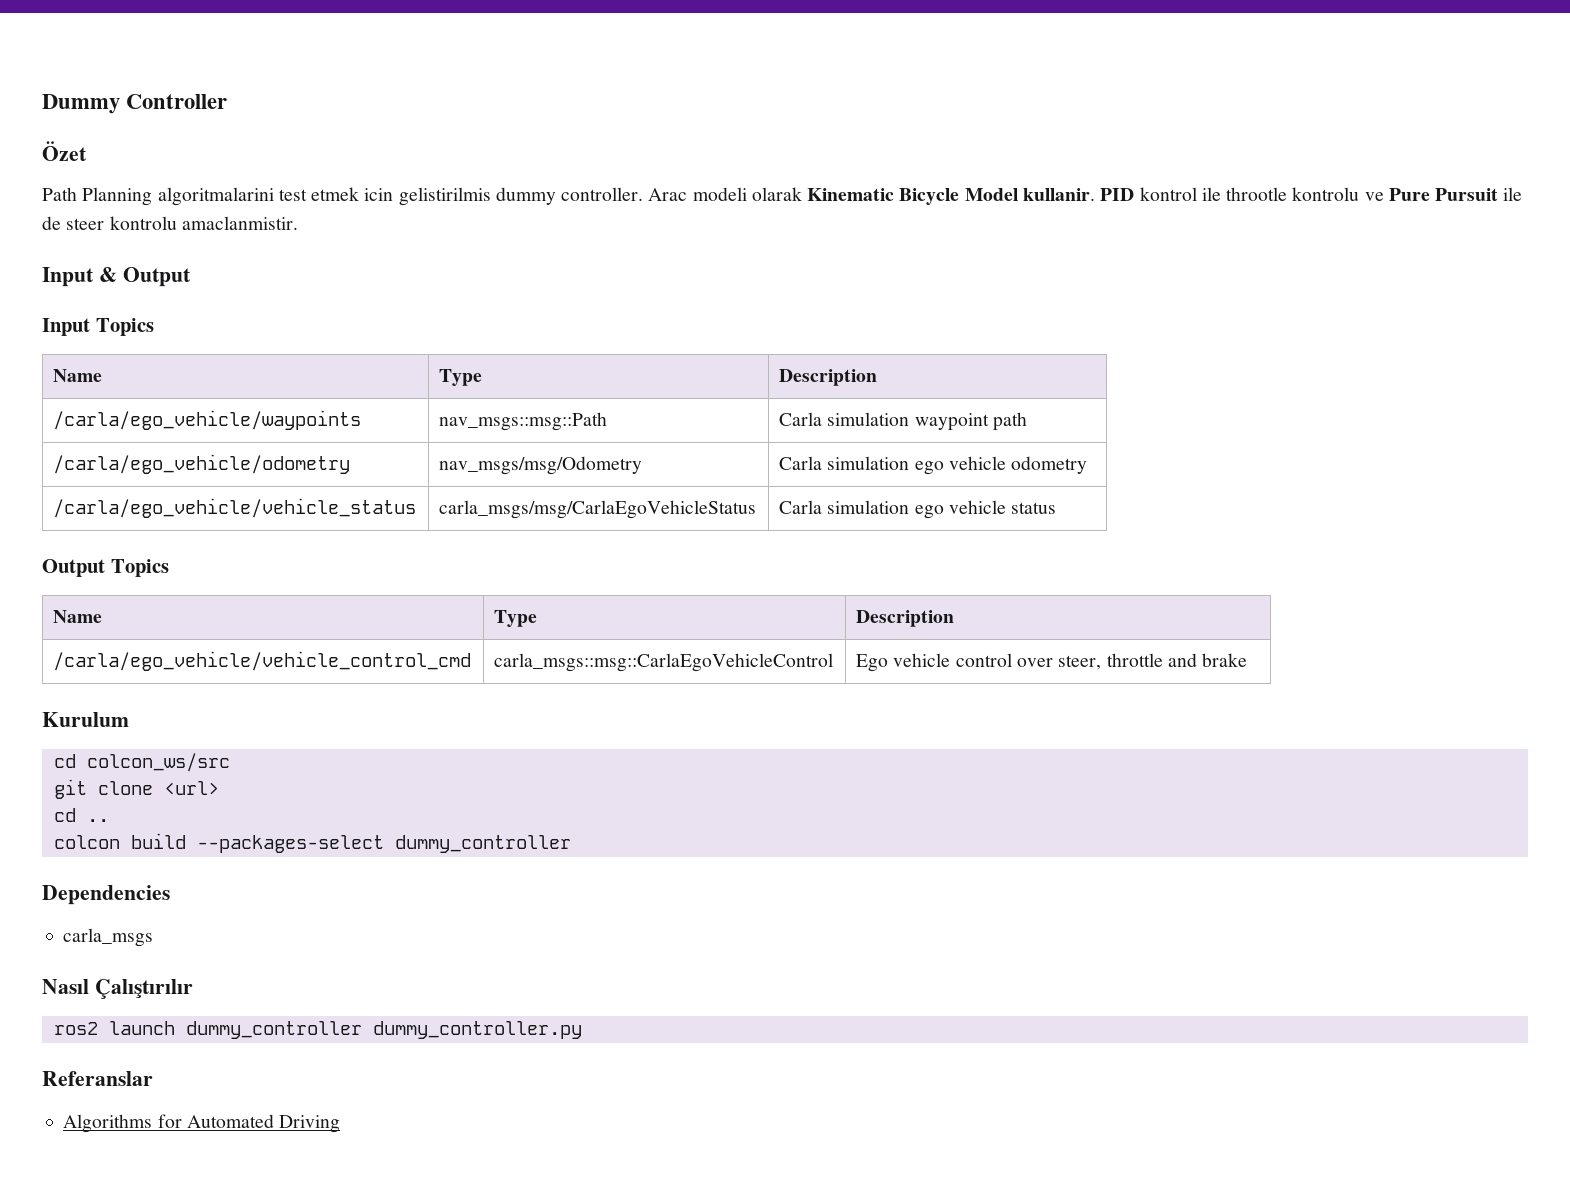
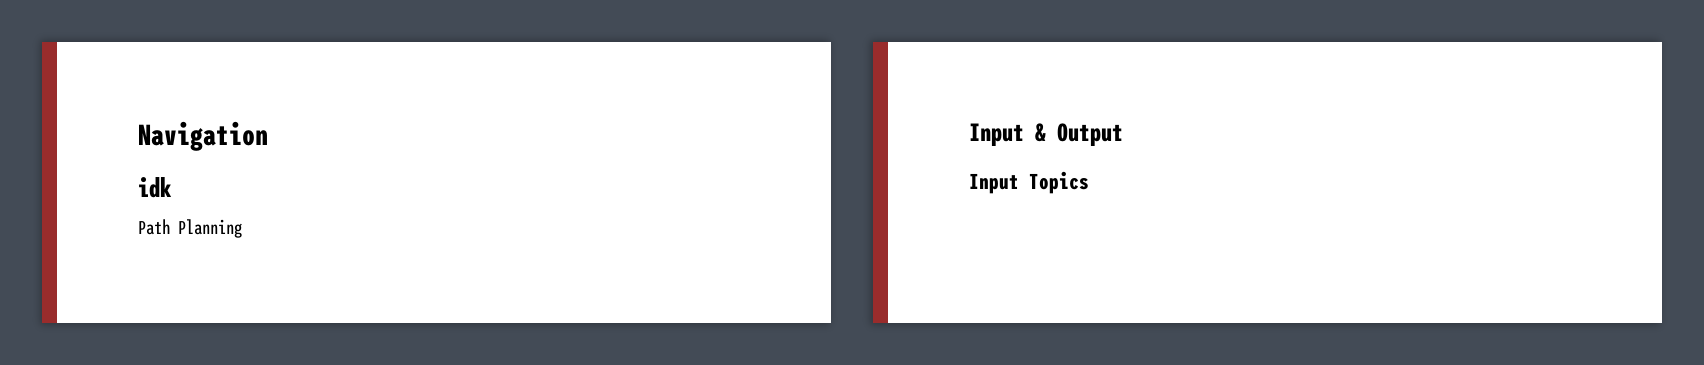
[42,94,228,114] [42,141,87,161] Dummy Controller // Özet -> [138,121,268,151] [138,177,172,198] Navigation // idk
[157,187,1523,206] [42,216,298,230] algoritmalarini test etmek icin gelistirilmis dummy controller. Arac modeli olarak Kinematic Bicycle Model kullanir. PID kontrol ile throotle kontrolu ve Pure Pursuit ile de steer kontrolu amaclanmistir. -> (242, 228) none
[53,369,103,382] [439,369,483,386] [779,369,878,386] [53,410,362,430] [439,412,608,431] [779,412,1027,431] [53,454,351,474] [439,456,643,475] [779,456,1088,475] [53,498,417,518] [439,500,757,519] [779,500,1057,519] [42,559,169,577] [53,610,103,623] [494,610,538,627] [856,610,955,627] [53,651,472,671] [494,653,834,672] [856,653,1248,672] [42,712,129,727] [53,753,230,772] [53,779,219,799] [53,808,109,822] [53,833,571,853] [42,885,170,905] [63,928,154,947] [42,979,193,999] [53,1021,582,1039] [42,1071,153,1086] [63,1114,341,1133] // Name | Type | Description // /carla/ego_vehicle/waypoints | nav_msgs::msg::Path | Carla simulation waypoint path // /carla/ego_vehicle/odometry | nav_msgs/msg/Odometry | Carla simulation ego vehicle odometry // /carla/ego_vehicle/vehicle_status | carla_msgs/msg/CarlaEgoVehicleStatus | Carla simulation ego vehicle status // Output Topics // Name | Type | Description // /carla/ego_vehicle/vehicle_control_cmd | carla_msgs::msg::CarlaEgoVehicleControl | Ego vehicle control over steer, throttle and brake // Kurulum // cd colcon_ws/src // git clone <url> // cd .. // colcon build --packages-select dummy_controller // Dependencies // carla_msgs // Nasıl Çalıştırılır // ros2 launch dummy_controller dummy_controller.py // Referanslar // Algorithms for Automated Driving -> (1089, 182) none

